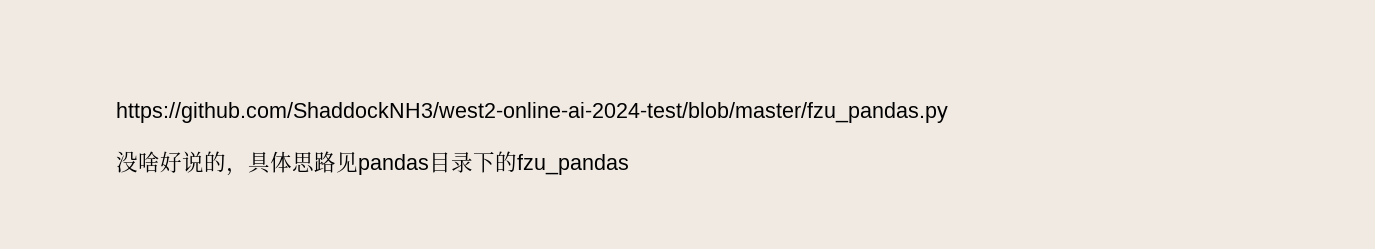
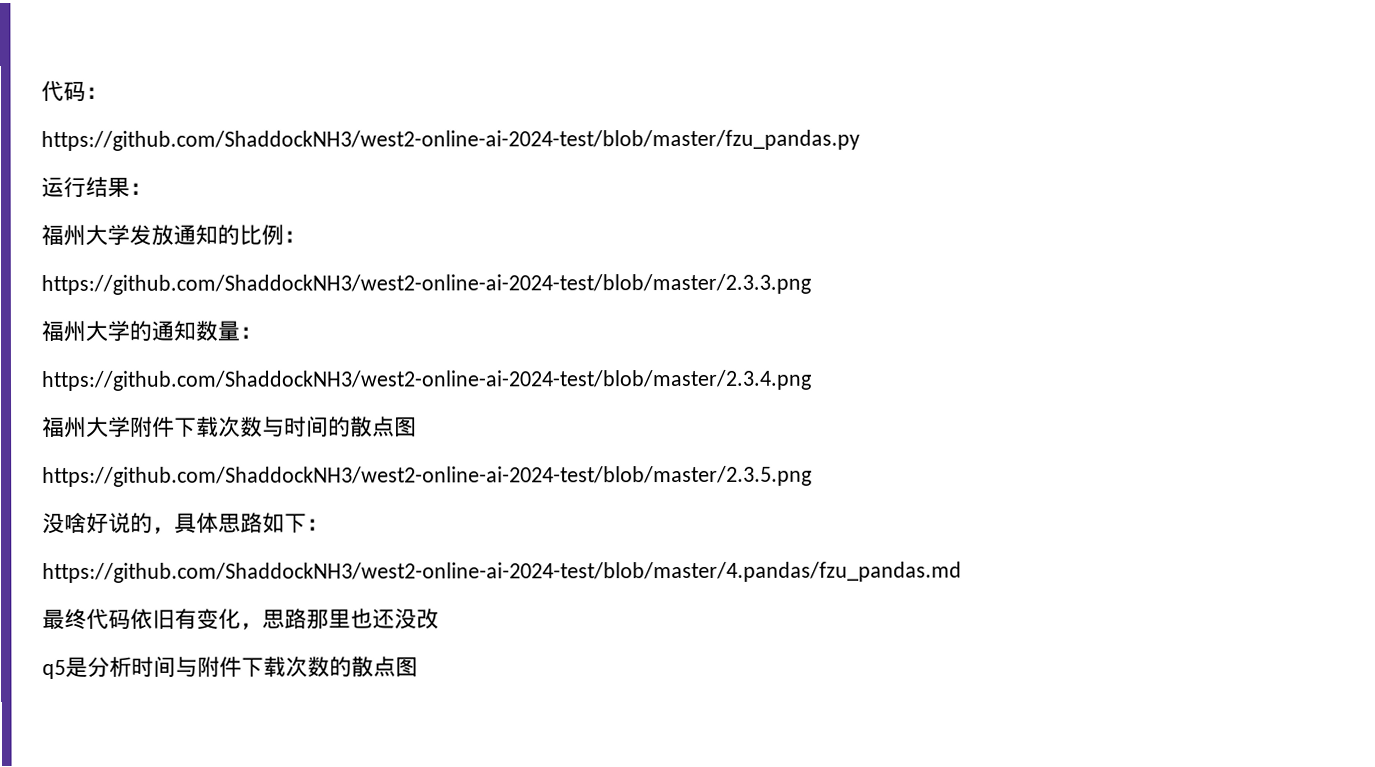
(116, 112) none -> [41,80,108,102] 代码： //
(948, 112) none -> [41,176,152,198] [41,224,306,246] [41,273,811,296] [41,320,262,342] [41,369,812,392] [42,415,417,438] [42,465,812,488] // 运行结果： // 福州大学发放通知的比例： // https://github.com/ShaddockNH3/west2-online-ai-2024-test/blob/master/2.3.3.png // 福州大学的通知数量： // https://github.com/ShaddockNH3/west2-online-ai-2024-test/blob/master/2.3.4.png // 福州大学附件下载次数与时间的散点图 // https://github.com/ShaddockNH3/west2-online-ai-2024-test/blob/master/2.3.5.png
[336,151,629,175] 见pandas目录下的fzu_pandas -> [262,512,329,534] [42,561,962,584] [42,608,439,630] [42,655,418,680] 如下： // https://github.com/ShaddockNH3/west2-online-ai-2024-test/blob/master/4.pandas/fzu_pandas.md // 最终代码依旧有变化，思路那里也还没改 // q5是分析时间与附件下载次数的散点图

